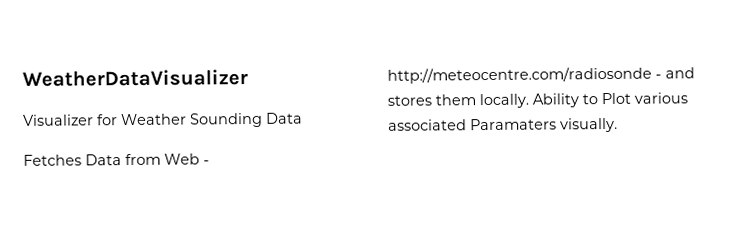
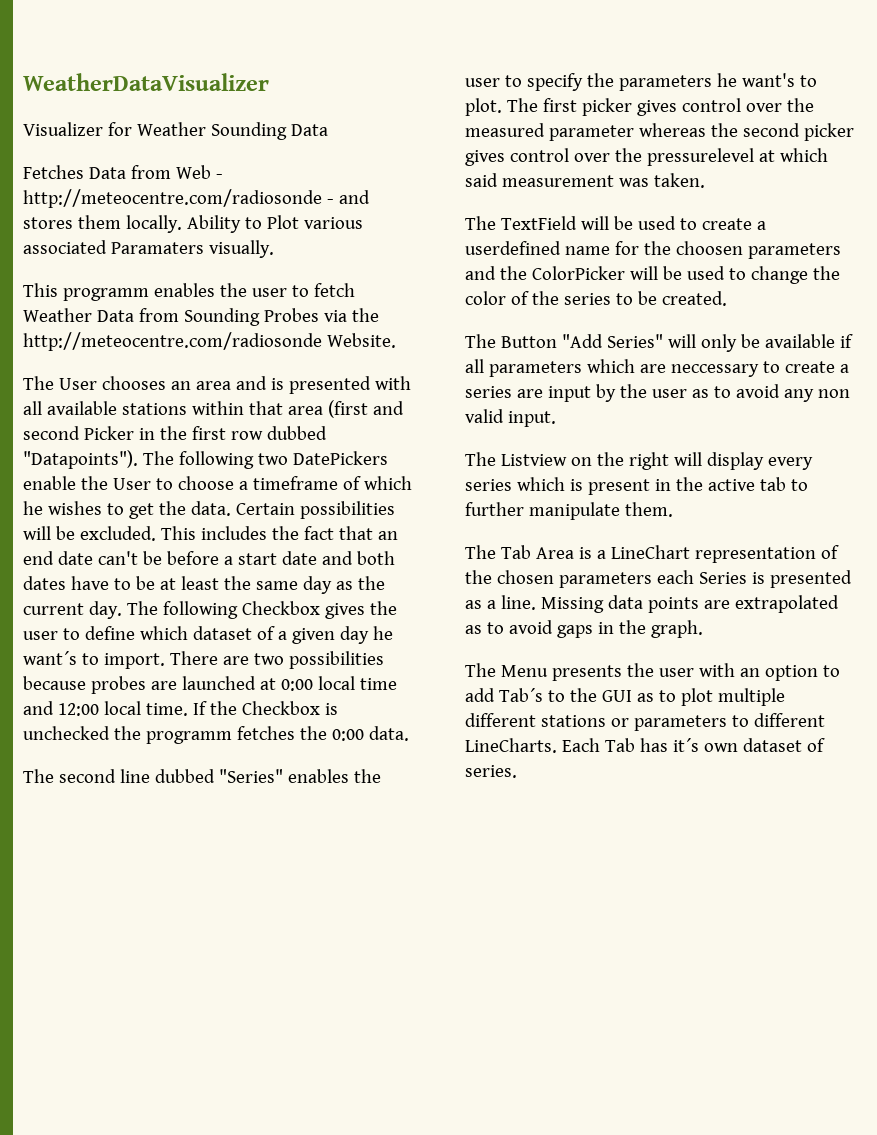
(618, 125) none -> [23,283,355,301] [23,308,379,326] [23,332,396,351] [23,376,411,394] [23,400,404,418] [23,426,327,440] [23,450,388,469] [23,476,412,490] [23,501,395,519] [23,526,398,541] [23,551,395,565] [23,576,385,594] [23,601,397,619] [23,626,393,644] [23,651,384,669] [23,676,397,694] [23,701,338,716] [23,726,409,744] [23,769,381,783] [465,73,817,91] [465,98,814,116] [465,123,854,141] [465,148,828,166] [465,173,705,188] [465,216,766,230] [465,241,841,259] [465,266,840,284] [465,291,727,306] [465,334,853,352] [465,359,849,377] [465,384,850,402] [465,409,556,427] [465,452,813,470] [465,477,808,495] [465,502,673,520] [465,545,839,563] [465,570,852,588] [465,595,839,613] [465,620,703,638] [465,663,840,681] [465,688,785,706] [465,713,825,731] [465,738,825,753] [465,765,517,778] // This programm enables the user to fetch Weather Data from Sounding Probes via the http://meteocentre.com/radiosonde Website. // The User chooses an area and is presented with all available stations within that area (first and second Picker in the first row dubbed "Datapoints"). The following two DatePickers enable the User to choose a timeframe of which he wishes to get the data. Certain possibilities will be excluded. This includes the fact that an end date can't be before a start date and both dates have to be at least the same day as the current day. The following Checkbox gives the user to define which dataset of a given day he want´s to import. There are two possibilities because probes are launched at 0:00 local time and 12:00 local time. If the Checkbox is unchecked the programm fetches the 0:00 data. // The second line dubbed "Series" enables the user to specify the parameters he want's to plot. The first picker gives control over the measured parameter whereas the second picker gives control over the pressurelevel at which said measurement was taken. // The TextField will be used to create a userdefined name for the choosen parameters and the ColorPicker will be used to change the color of the series to be created. // The Button "Add Series" will only be available if all parameters which are neccessary to create a series are input by the user as to avoid any non valid input. // The Listview on the right will display every series which is present in the active tab to further manipulate them. // The Tab Area is a LineChart representation of the chosen parameters each Series is presented as a line. Missing data points are extrapolated as to avoid gaps in the graph. // The Menu presents the user with an option to add Tab´s to the GUI as to plot multiple different stations or parameters to different LineCharts. Each Tab has it´s own dataset of series.

